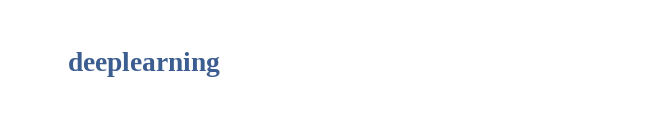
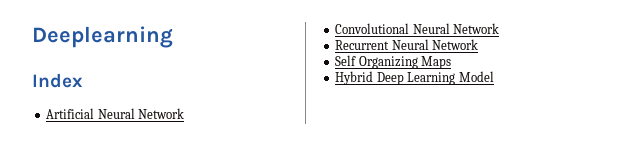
[68,52,220,77] deeplearning -> [32,26,173,48] [32,73,83,88] [46,108,185,119] [335,23,500,34] [335,39,479,50] [335,55,452,69] [335,71,494,85] Deeplearning // Index // Artificial Neural Network // Convolutional Neural Network // Recurrent Neural Network // Self Organizing Maps // Hybrid Deep Learning Model

